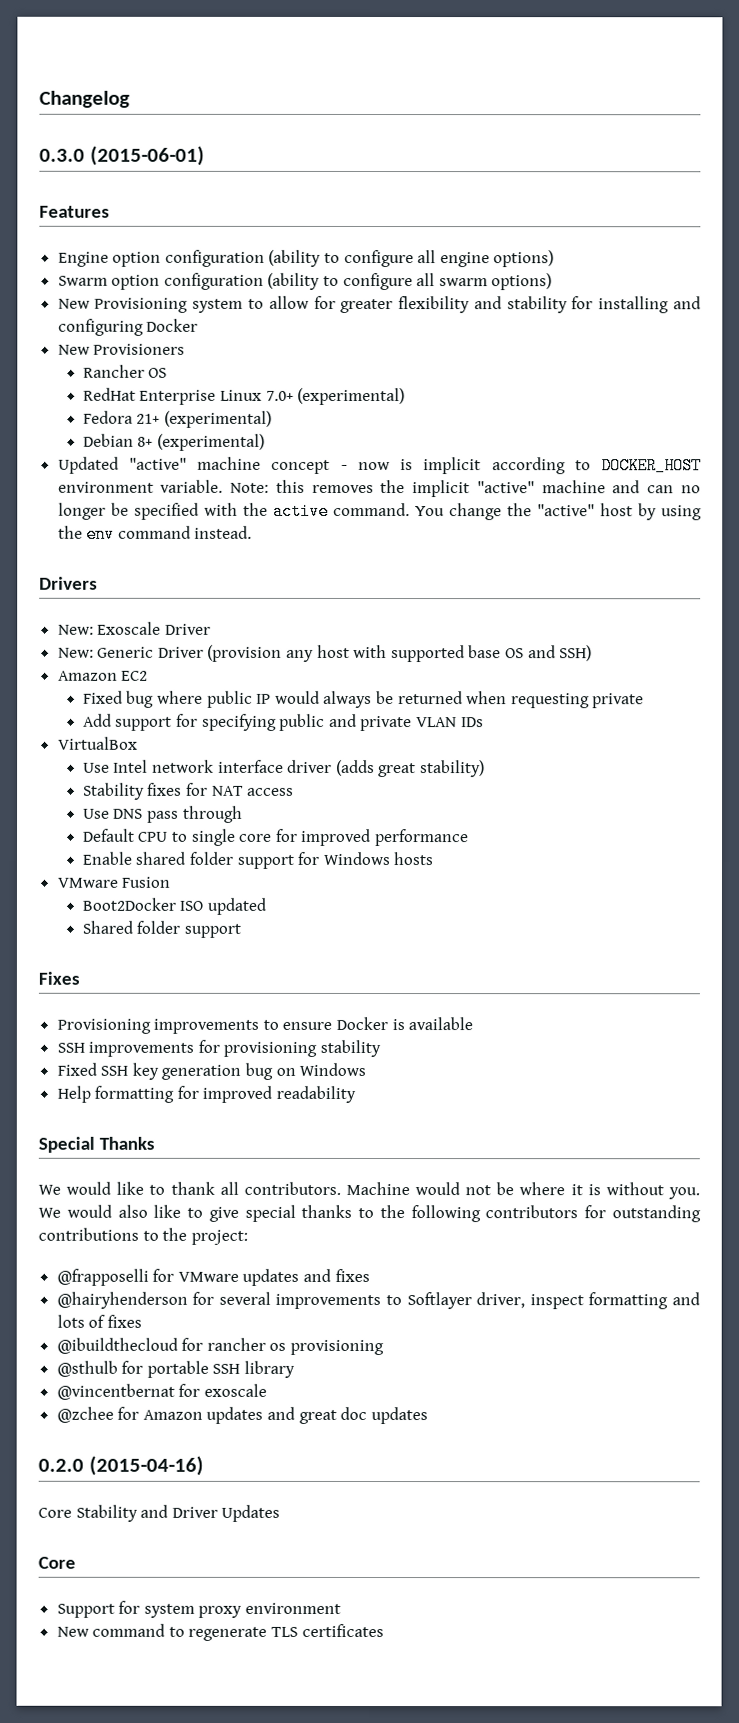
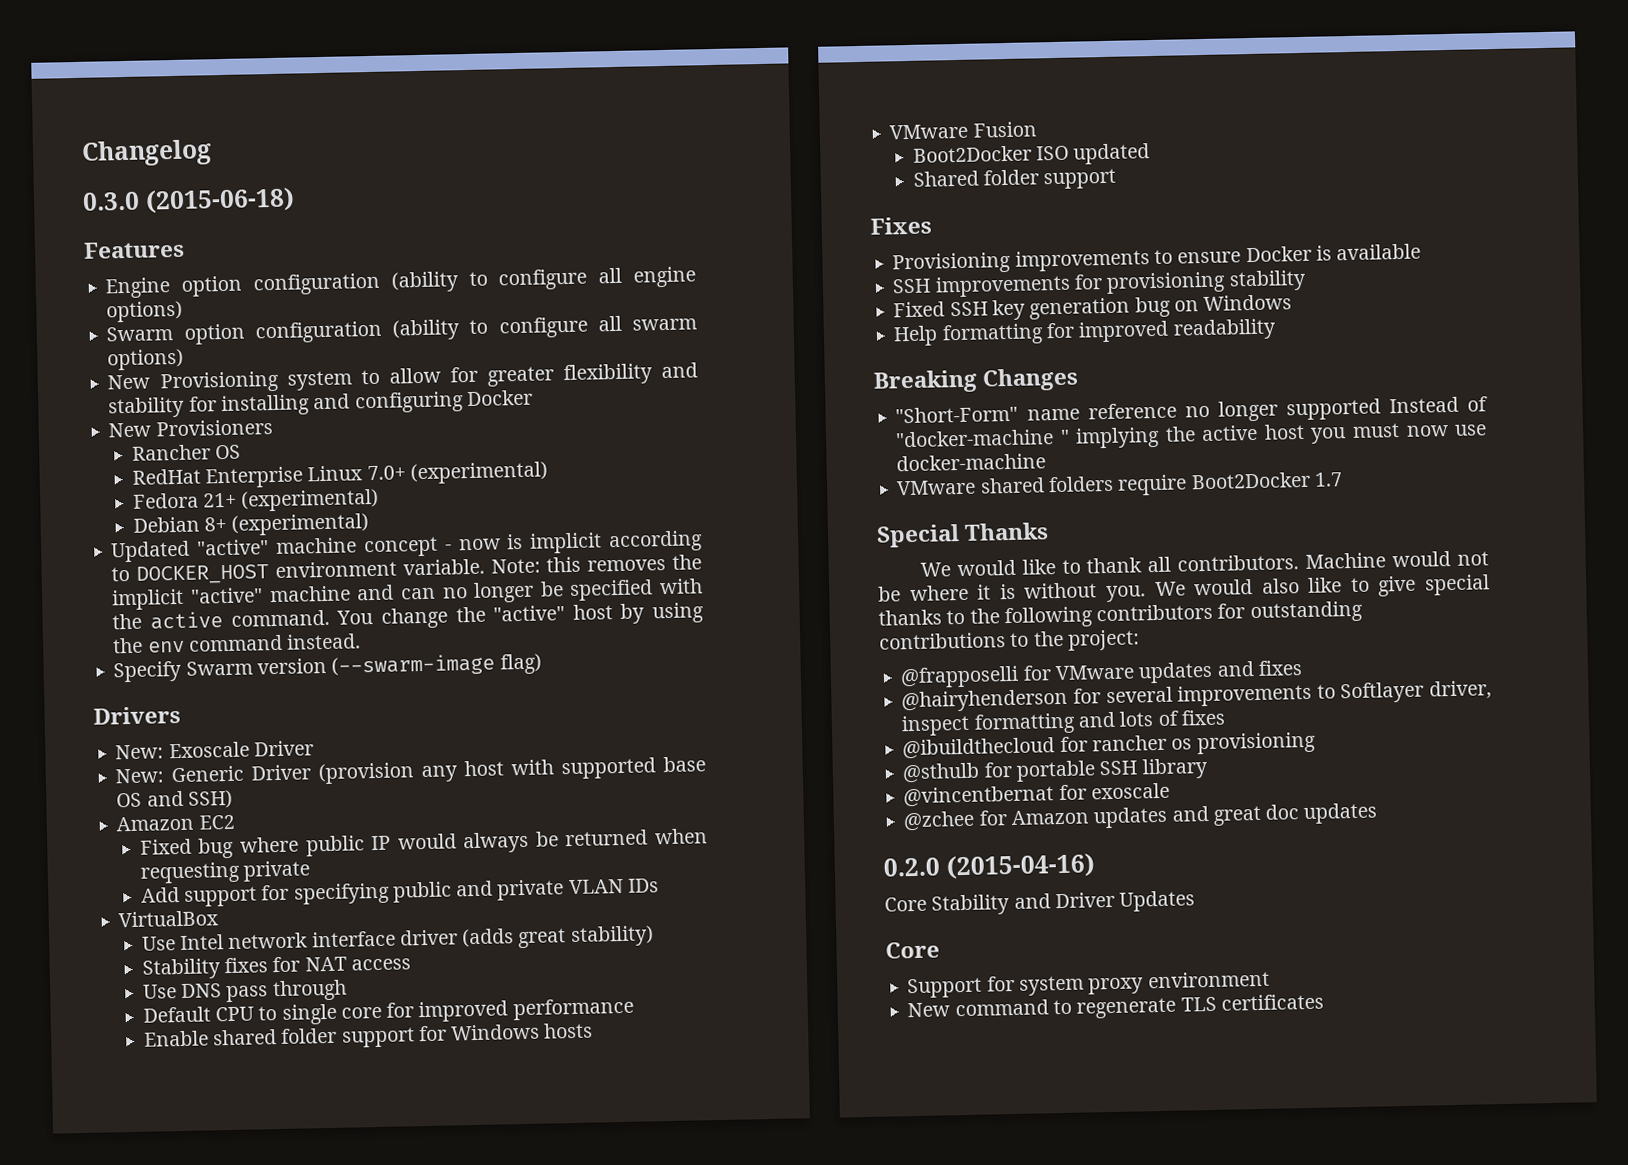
[89,145,205,166] (2015-06-01) -> [144,187,295,214] (2015-06-18)
(253, 532) none -> [113,653,542,683] // Specify Swarm version (--swarm-image flag)
(357, 1094) none -> [873,367,1080,394] [895,396,1488,424] [895,423,1487,449] [896,453,1047,472] [896,471,1343,496] // Breaking Changes // "Short-Form" name reference no longer supported Instead of "docker-machine " implying the active host you must now use docker-machine // VMware shared folders require Boot2Docker 1.7

